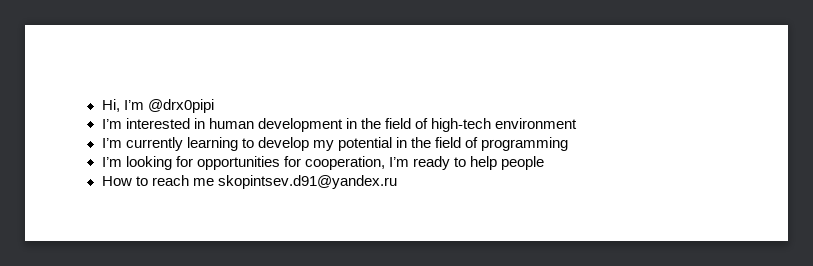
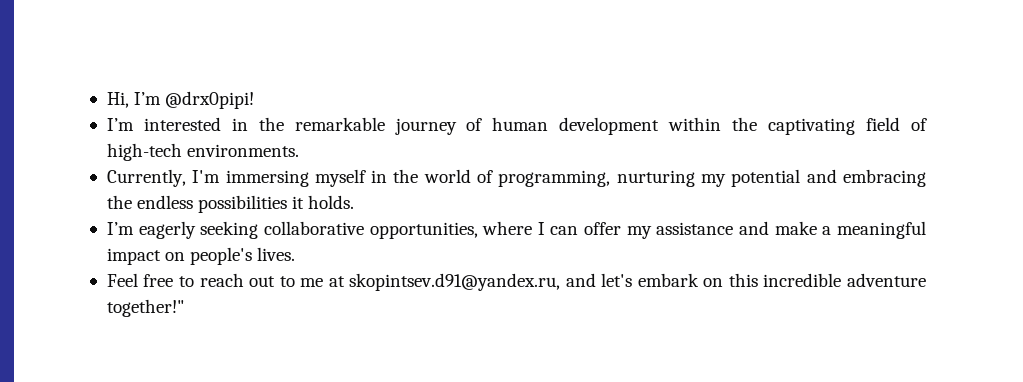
[147,99,214,113] @drx0pipi -> [165,91,255,109] @drx0pipi!
[208,118,577,132] [101,137,569,151] [101,156,544,170] [101,175,397,189] human development in the field of high-tech environment // I’m currently learning to develop my potential in the field of programming // I’m looking for opportunities for cooperation, I’m ready to help people // How to reach me skopintsev.d91@yandex.ru -> [258,117,927,135] [106,143,300,161] [106,169,926,187] [106,195,355,213] [106,221,926,239] [106,247,296,265] [106,273,926,291] [106,299,184,317] the remarkable journey of human development within the captivating field of high-tech environments. // Currently, I'm immersing myself in the world of programming, nurturing my potential and embracing the endless possibilities it holds. // I’m eagerly seeking collaborative opportunities, where I can offer my assistance and make a meaningful impact on people's lives. // Feel free to reach out to me at skopintsev.d91@yandex.ru, and let's embark on this incredible adventure together!"

